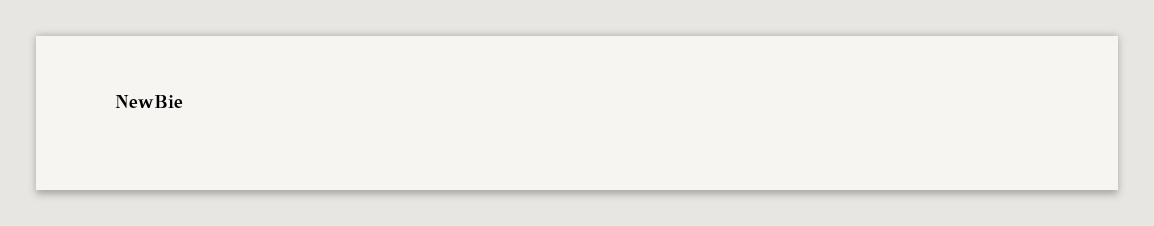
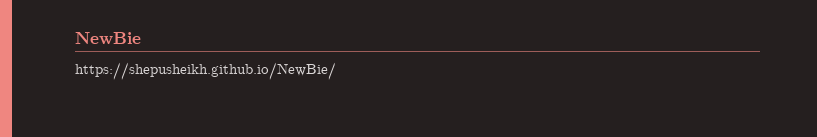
(183, 101) none -> [75,62,336,80] // https://shepusheikh.github.io/NewBie/

